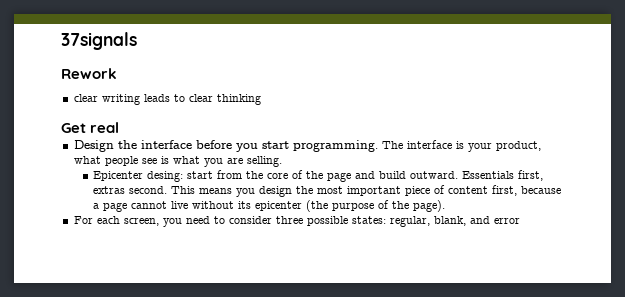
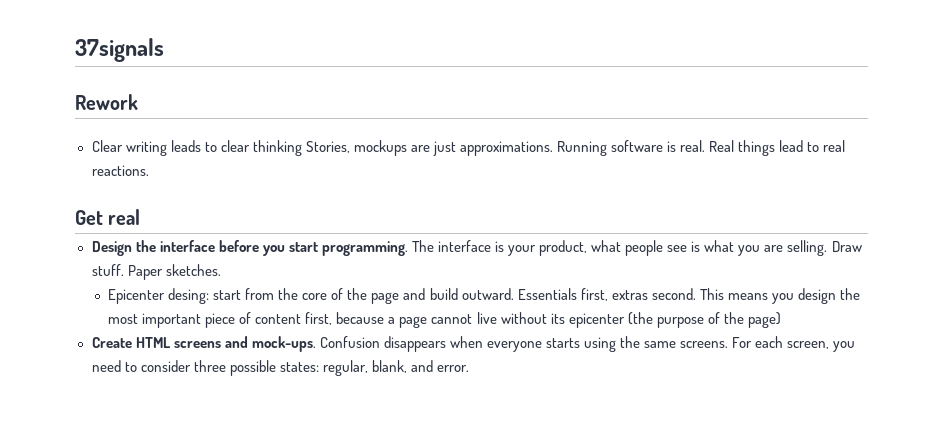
[73,94,98,102] clear -> [91,140,123,152] Clear
(261, 99) none -> [305,140,846,156] [91,165,149,176] Stories, mockups are just approximations. Running software is real. Real things lead to real reactions.
(282, 161) none -> [831,241,862,252] [91,264,221,280] Draw stuff. Paper sketches.
[413,200,446,212] page). // -> [747,312,781,328] [91,336,729,352] page) // Create HTML screens and mock-ups. Confusion disappears when everyone starts using the same screens.
[493,218,520,224] error -> [436,365,469,372] error.

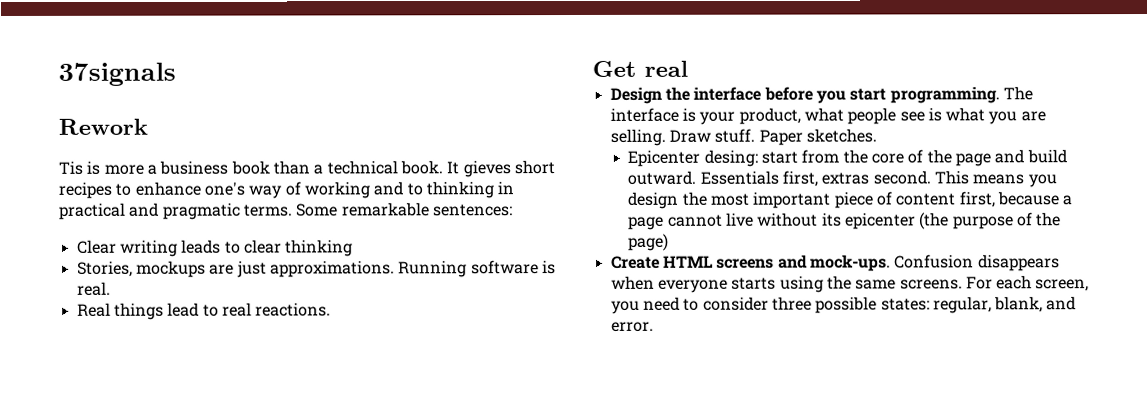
(138, 102) none -> [58,160,555,178] [58,181,515,199] [59,202,513,220] // Tis is more a business book than a technical book. It gieves short recipes to enhance one's way of working and to thinking in practical and pragmatic terms. Some remarkable sentences:
(302, 148) none -> (354, 248) //
(706, 146) none -> (111, 288) //

